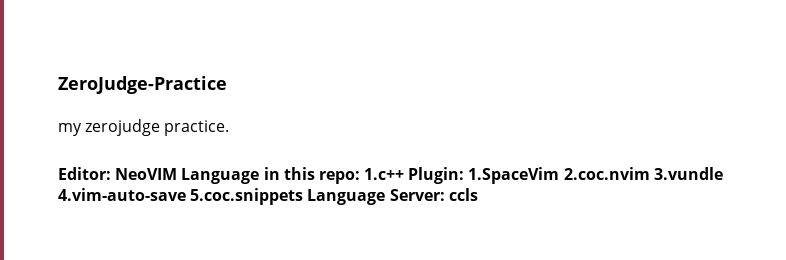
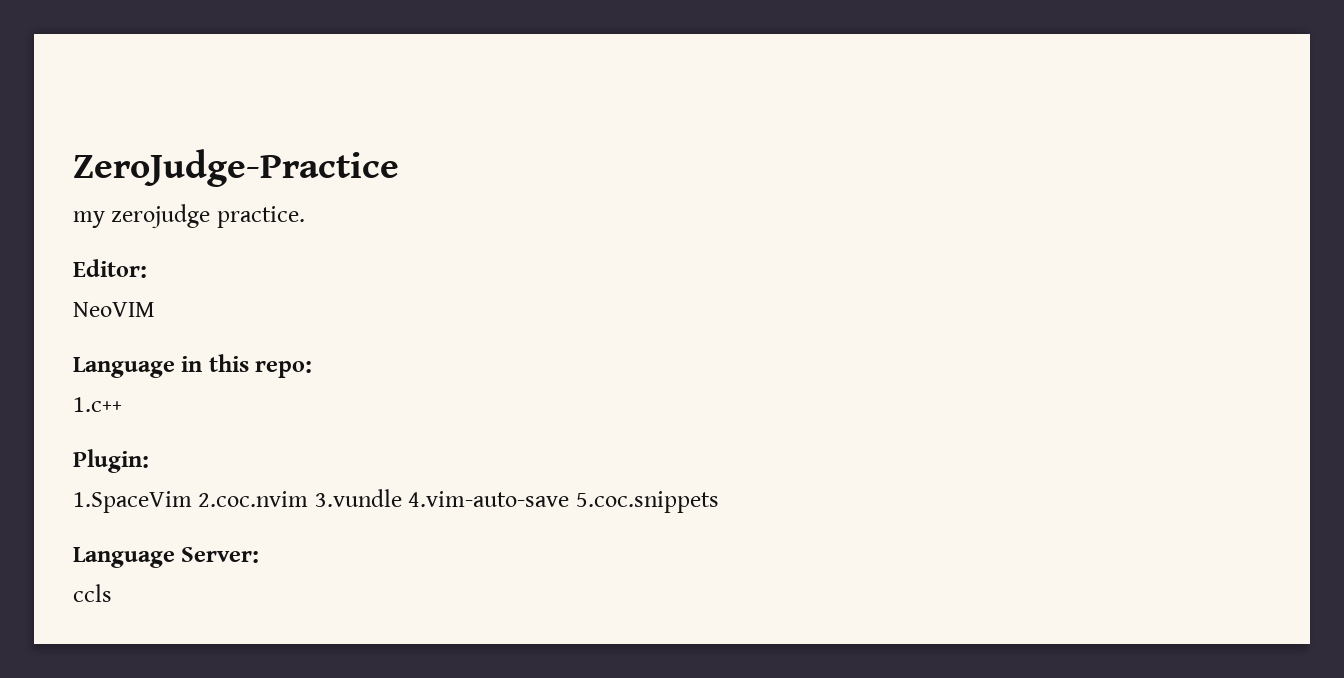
(111, 173) none -> (147, 268) //
(178, 174) none -> (155, 309) //
(360, 177) none -> (313, 369) //
(405, 174) none -> (122, 404) //
(465, 175) none -> (149, 461) //
(304, 196) none -> (719, 502) //
(445, 195) none -> (260, 555) //

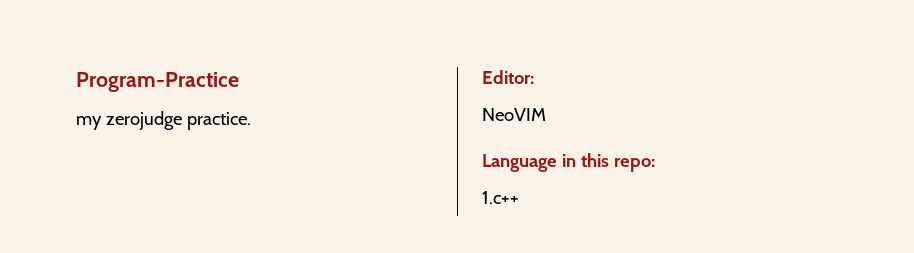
[73,149,399,187] ZeroJudge-Practice -> [76,72,239,92] Program-Practice
[73,449,149,473] [73,489,719,513] [73,547,260,568] [73,584,112,602] // Plugin: // 1.SpaceVim 2.coc.nvim 3.vundle 4.vim-auto-save 5.coc.snippets // Language Server: // ccls -> (519, 197) none

